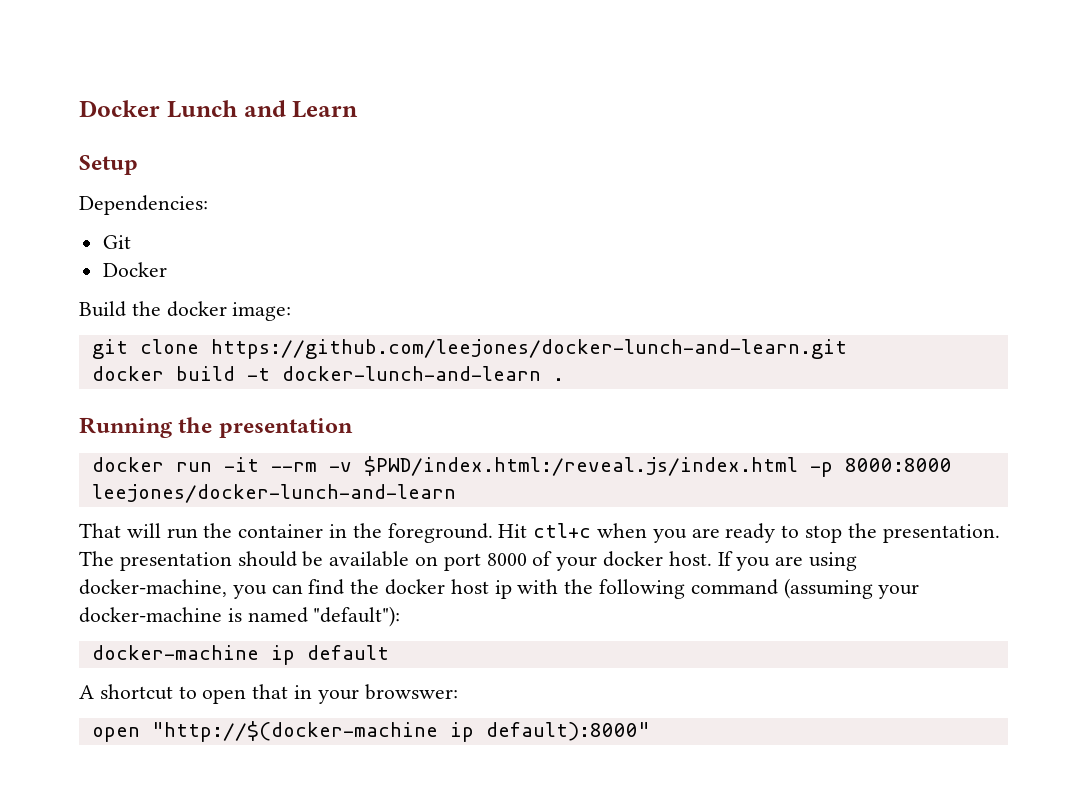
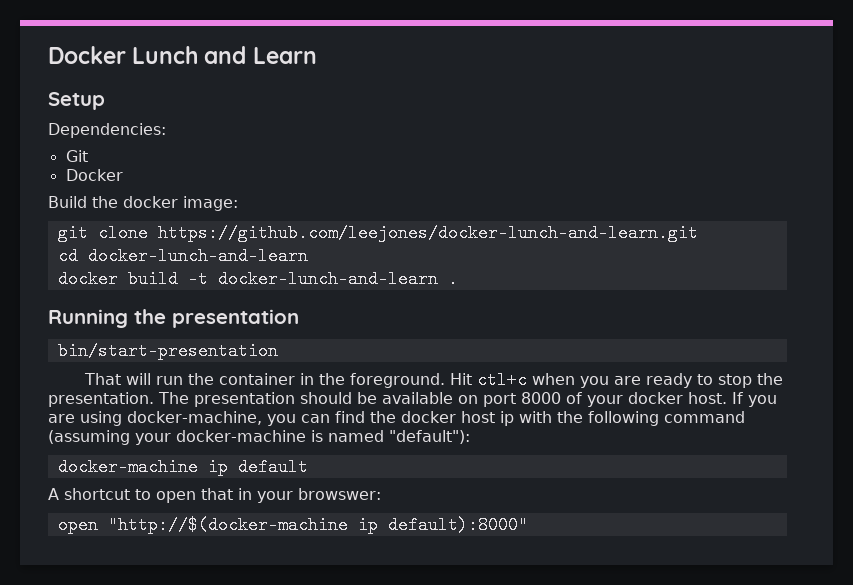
(847, 349) none -> [57,247,308,265] // cd docker-lunch-and-learn
[91,456,952,477] [91,484,456,503] docker run -it --rm -v $PWD/index.html:/reveal.js/index.html -p 8000:8000 leejones/docker-lunch-and-learn -> [57,342,278,360] bin/start-presentation

